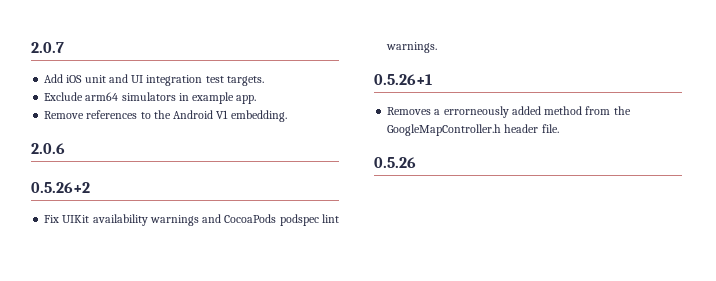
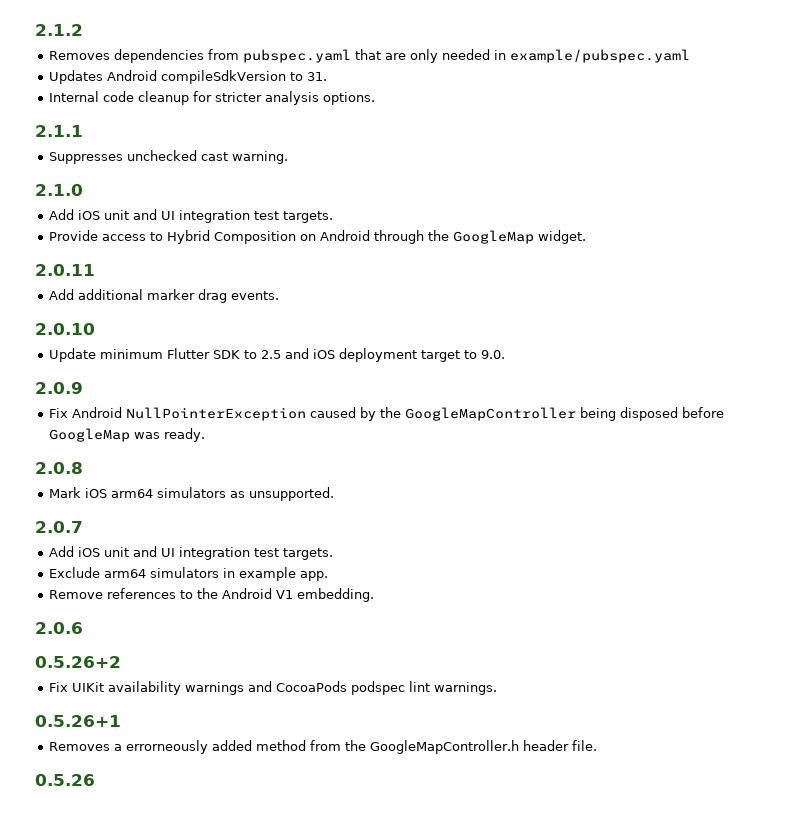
(31, 47) none -> [35,24,83,36] [48,49,690,63] [48,70,327,84] [48,91,375,105] [35,125,83,137] [48,150,288,164] [35,184,83,196] [48,209,333,223] [48,230,586,244] [35,264,95,276] [48,289,279,303] [35,323,95,335] [48,348,505,362] [35,382,83,394] [48,407,724,421] [48,428,205,442] [35,462,83,474] [48,487,334,501] 2.1.2 // Removes dependencies from pubspec.yaml that are only needed in example/pubspec.yaml // Updates Android compileSdkVersion to 31. // Internal code cleanup for stricter analysis options. // 2.1.1 // Suppresses unchecked cast warning. // 2.1.0 // Add iOS unit and UI integration test targets. // Provide access to Hybrid Composition on Android through the GoogleMap widget. // 2.0.11 // Add additional marker drag events. // 2.0.10 // Update minimum Flutter SDK to 2.5 and iOS deployment target to 9.0. // 2.0.9 // Fix Android NullPointerException caused by the GoogleMapController being disposed before GoogleMap was ready. // 2.0.8 // Mark iOS arm64 simulators as unsupported. //

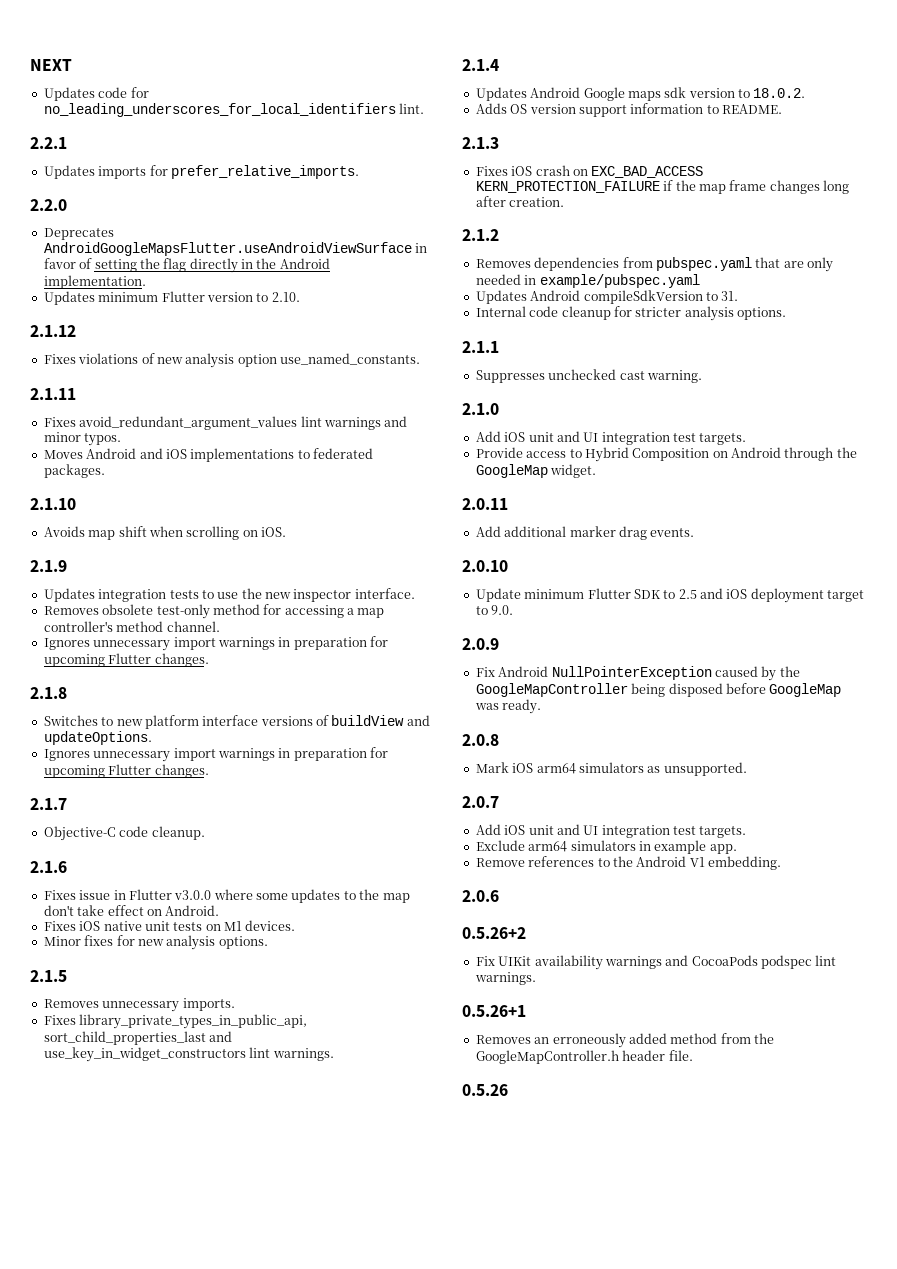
(35, 30) none -> [30,59,72,71] [43,87,149,101] [43,103,425,117] [30,137,67,149] [43,165,359,179] [30,199,67,211] [43,228,114,240] [43,242,428,256] [43,258,330,273] [43,275,146,289] [43,291,300,305] [30,325,76,337] [43,353,420,368] [30,388,76,400] [43,416,408,430] [43,432,122,446] [43,448,373,462] [43,464,105,478] [30,498,76,510] [43,526,286,540] [30,560,67,572] [43,588,415,602] [43,604,385,619] [43,621,220,632] [43,636,388,651] [43,653,209,667] [30,687,67,699] [43,715,430,729] [43,731,152,745] [43,747,388,762] [43,764,209,778] [30,798,67,810] [43,826,205,841] [30,861,67,873] [43,889,410,903] [43,905,220,916] [43,920,296,931] [43,935,268,950] [30,970,67,982] [43,998,235,1012] [43,1014,308,1029] [43,1031,233,1045] [43,1047,334,1062] [462,59,499,71] [475,87,806,101] [475,103,782,117] [462,137,499,149] [475,165,704,178] [475,180,849,194] [475,196,565,207] NEXT // Updates code for no_leading_underscores_for_local_identifiers lint. // 2.2.1 // Updates imports for prefer_relative_imports. // 2.2.0 // Deprecates AndroidGoogleMapsFlutter.useAndroidViewSurface in favor of setting the flag directly in the Android implementation. // Updates minimum Flutter version to 2.10. // 2.1.12 // Fixes violations of new analysis option use_named_constants. // 2.1.11 // Fixes avoid_redundant_argument_values lint warnings and minor typos. // Moves Android and iOS implementations to federated packages. // 2.1.10 // Avoids map shift when scrolling on iOS. // 2.1.9 // Updates integration tests to use the new inspector interface. // Removes obsolete test-only method for accessing a map controller's method channel. // Ignores unnecessary import warnings in preparation for upcoming Flutter changes. // 2.1.8 // Switches to new platform interface versions of buildView and updateOptions. // Ignores unnecessary import warnings in preparation for upcoming Flutter changes. // 2.1.7 // Objective-C code cleanup. // 2.1.6 // Fixes issue in Flutter v3.0.0 where some updates to the map don't take effect on Android. // Fixes iOS native unit tests on M1 devices. // Minor fixes for new analysis options. // 2.1.5 // Removes unnecessary imports. // Fixes library_private_types_in_public_api, sort_child_properties_last and use_key_in_widget_constructors lint warnings. // 2.1.4 // Updates Android Google maps sdk version to 18.0.2. // Adds OS version support information to README. // 2.1.3 // Fixes iOS crash on EXC_BAD_ACCESS KERN_PROTECTION_FAILURE if the map frame changes long after creation. //
[113,740,208,754] a errorneously -> [534,1033,626,1048] an erroneously

